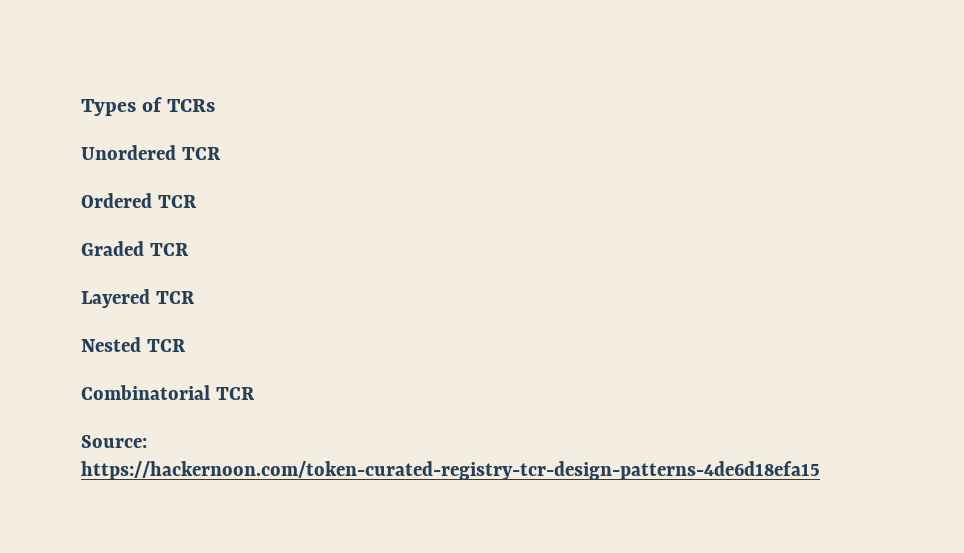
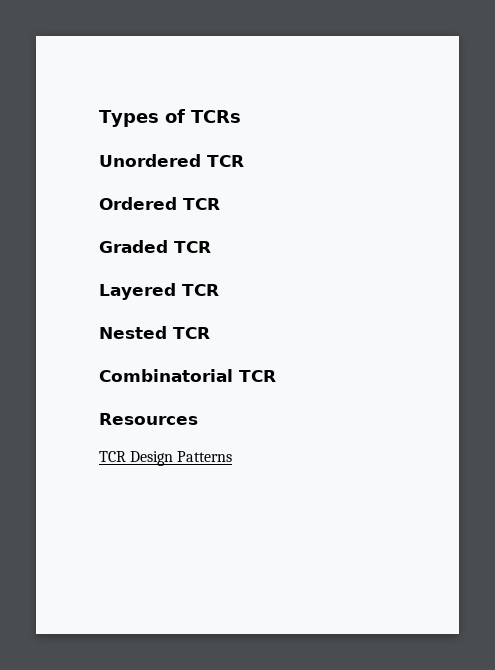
[81,435,147,448] [81,461,820,480] Source: https://hackernoon.com/token-curated-registry-tcr-design-patterns-4de6d18efa15 -> [99,413,198,425] [99,451,233,466] Resources // TCR Design Patterns

